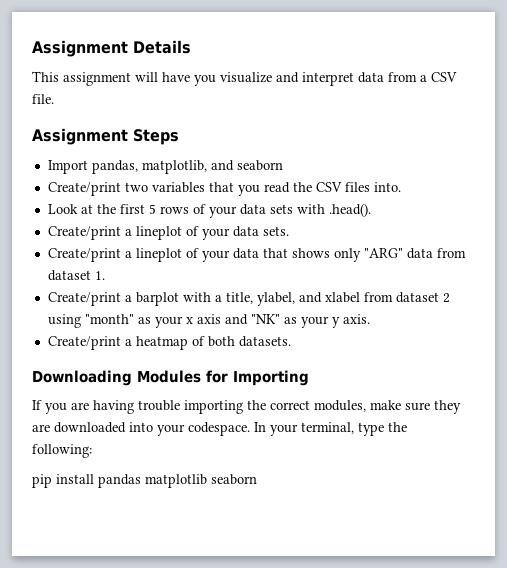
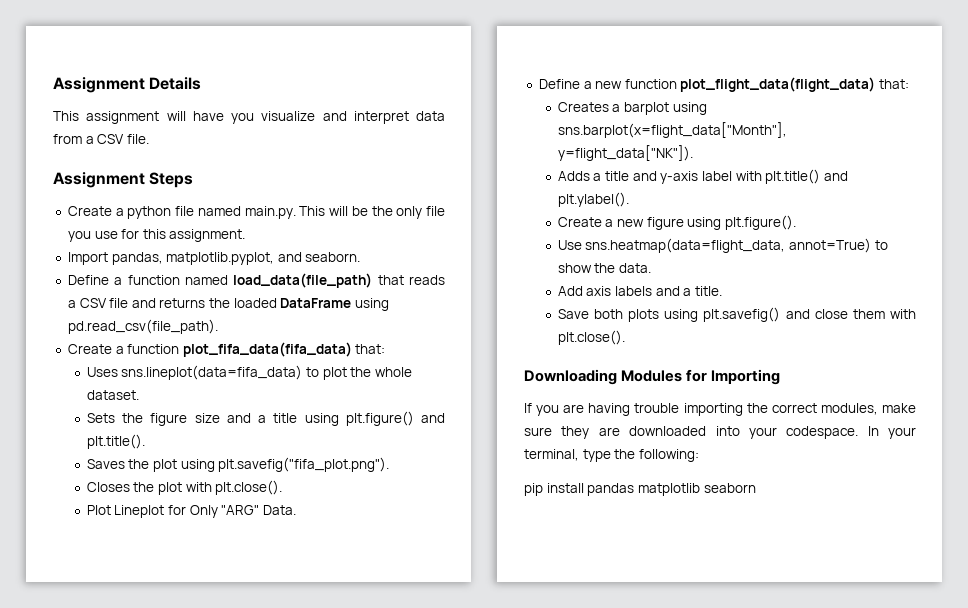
[47,160,283,174] [47,182,401,196] [47,203,371,218] [47,226,289,240] [47,248,466,262] [47,270,105,281] [47,292,450,306] [47,314,370,328] [47,336,291,350] Import pandas, matplotlib, and seaborn // Create/print two variables that you read the CSV files into. // Look at the first 5 rows of your data sets with .head(). // Create/print a lineplot of your data sets. // Create/print a lineplot of your data that shows only "ARG" data from dataset 1. // Create/print a barplot with a title, ylabel, and xlabel from dataset 2 using "month" as your x axis and "NK" as your y axis. // Create/print a heatmap of both datasets. -> [67,206,446,219] [67,229,246,242] [67,252,361,265] [67,273,445,288] [67,298,390,311] [67,319,218,334] [67,342,386,357] [86,365,413,380] [86,390,139,400] [86,411,446,426] [86,434,145,449] [86,457,390,472] [86,480,283,495] [86,505,297,518] [538,77,910,92] [557,102,707,115] [557,122,787,138] [557,145,693,161] [557,169,848,184] [557,192,629,207] [557,215,797,230] [557,238,888,253] [557,263,652,273] [557,286,723,296] [557,307,916,322] [557,330,625,345] Create a python file named main.py. This will be the only file you use for this assignment. // Import pandas, matplotlib.pyplot, and seaborn. // Define a function named load_data(file_path) that reads a CSV file and returns the loaded DataFrame using pd.read_csv(file_path). // Create a function plot_fifa_data(fifa_data) that: // Uses sns.lineplot(data=fifa_data) to plot the whole dataset. // Sets the figure size and a title using plt.figure() and plt.title(). // Saves the plot using plt.savefig("fifa_plot.png"). // Closes the plot with plt.close(). // Plot Lineplot for Only "ARG" Data. // Define a new function plot_flight_data(flight_data) that: // Creates a barplot using sns.barplot(x=flight_data["Month"], y=flight_data["NK"]). // Adds a title and y-axis label with plt.title() and plt.ylabel(). // Create a new figure using plt.figure(). // Use sns.heatmap(data=flight_data, annot=True) to show the data. // Add axis labels and a title. // Save both plots using plt.savefig() and close them with plt.close().

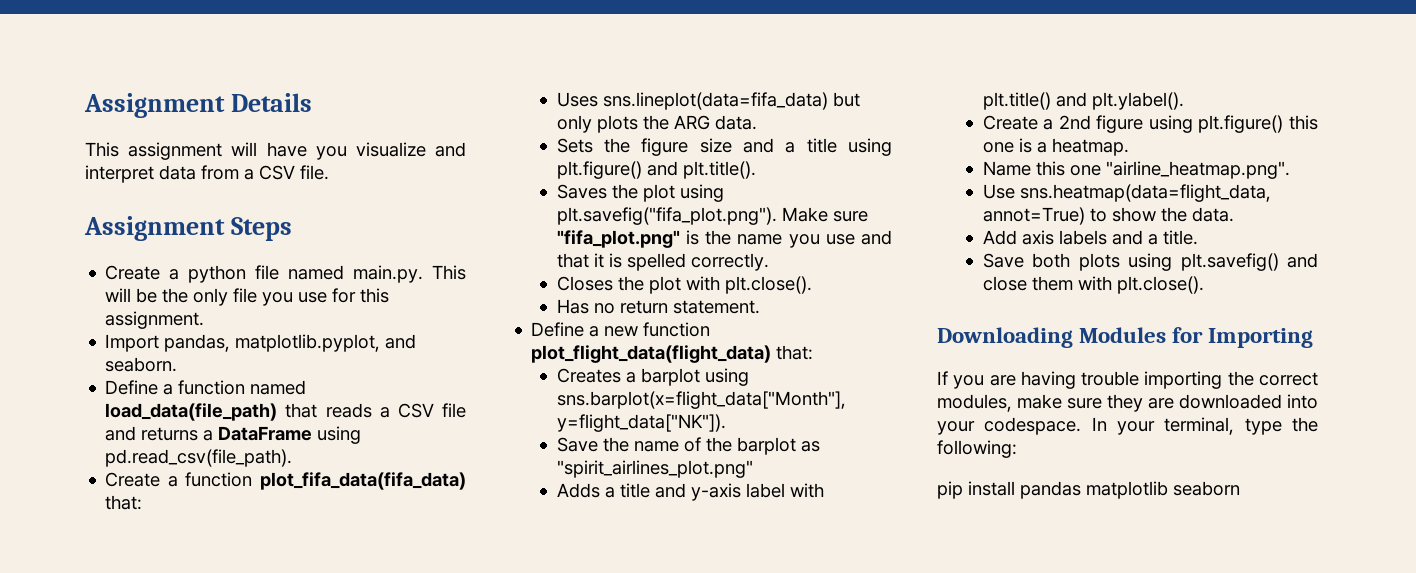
[209,298,277,308] the loaded -> [203,430,214,441] a
[306,367,413,380] [86,390,139,400] to plot the whole dataset. -> [832,92,860,107] [556,115,757,133] but only plots the ARG data.
(390, 464) none -> [781,207,868,222] [556,230,892,248] [556,253,769,271] Make sure "fifa_plot.png" is the name you use and that it is spelled correctly.
[86,505,297,518] Plot Lineplot for Only "ARG" Data. -> [556,299,760,314] Has no return statement.
(693, 153) none -> [556,437,820,455] [556,460,753,478] // Save the name of the barplot as "spirit_airlines_plot.png"
[617,219,645,227] new -> [1058,115,1091,130] 2nd
[725,215,797,230] plt.figure(). -> [1198,115,1318,133] [982,138,1129,156] [982,161,1290,179] plt.figure() this one is a heatmap. // Name this one "airline_heatmap.png".

